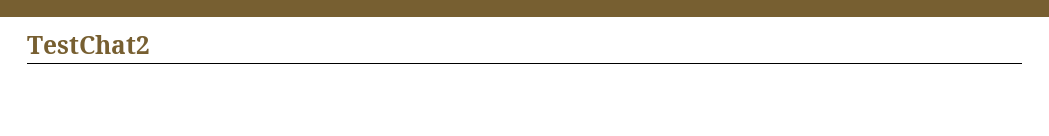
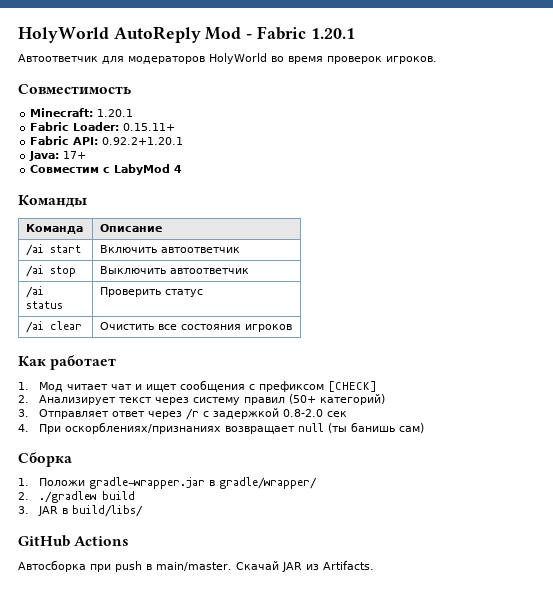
[27,35,150,54] TestChat2 -> [18,26,355,43] [18,53,437,64] [18,84,131,94] [30,108,134,117] [30,122,176,131] [30,136,184,145] [29,151,87,161] [30,164,183,175] [18,195,87,208] [25,224,83,234] [99,224,162,232] [25,244,81,256] [99,245,240,253] [25,265,76,277] [99,266,249,274] [25,286,44,298] [25,301,63,309] [99,287,203,297] [25,321,82,333] [99,322,292,332] [18,355,117,370] [18,380,377,392] [18,394,385,405] [18,408,347,420] [18,422,424,434] [18,452,72,467] [18,477,317,489] [18,491,135,503] [18,505,143,517] [18,535,130,547] [18,560,374,572] HolyWorld AutoReply Mod - Fabric 1.20.1 // Автоответчик для модераторов HolyWorld во время проверок игроков. // Совместимость // Minecraft: 1.20.1 // Fabric Loader: 0.15.11+ // Fabric API: 0.92.2+1.20.1 // Java: 17+ // Совместим с LabyMod 4 // Команды // Команда | Описание // /ai start | Включить автоответчик // /ai stop | Выключить автоответчик // /ai status | Проверить статус // /ai clear | Очистить все состояния игроков // Как работает // 1. Мод читает чат и ищет сообщения с префиксом [CHECK] // 2. Анализирует текст через систему правил (50+ категорий) // 3. Отправляет ответ через /r с задержкой 0.8-2.0 сек // 4. При оскорблениях/признаниях возвращает null (ты банишь сам) // Сборка // 1. Положи gradle-wrapper.jar в gradle/wrapper/ // 2. ./gradlew build // 3. JAR в build/libs/ // GitHub Actions // Автосборка при push в main/master. Скачай JAR из Artifacts.

